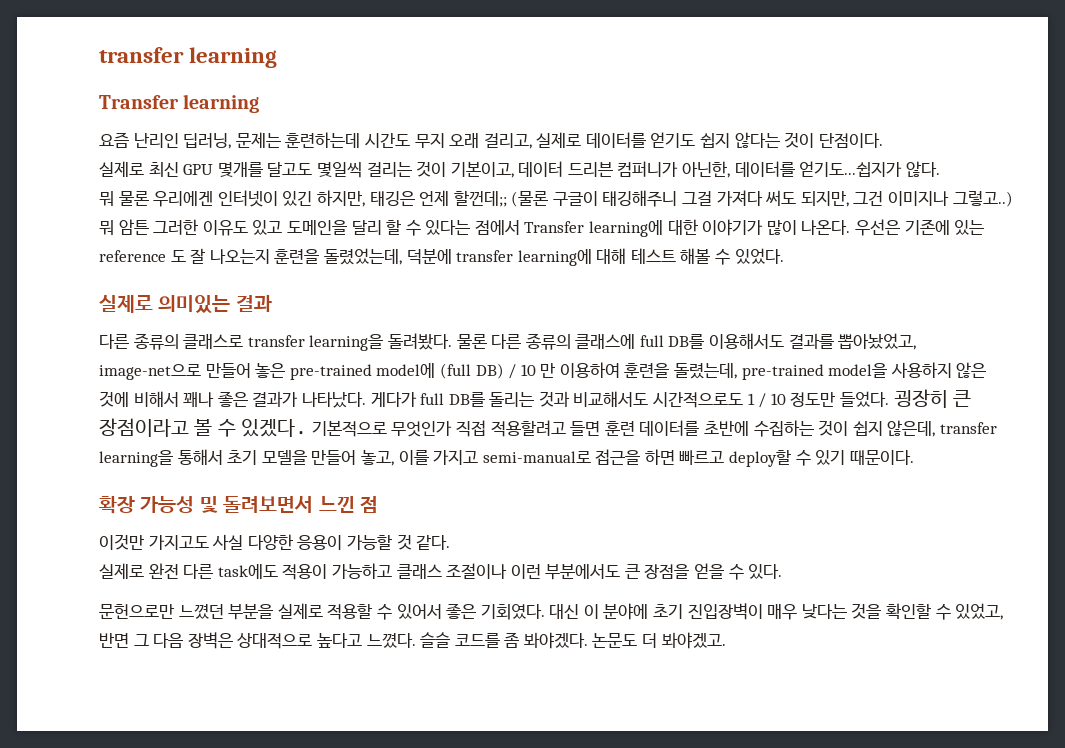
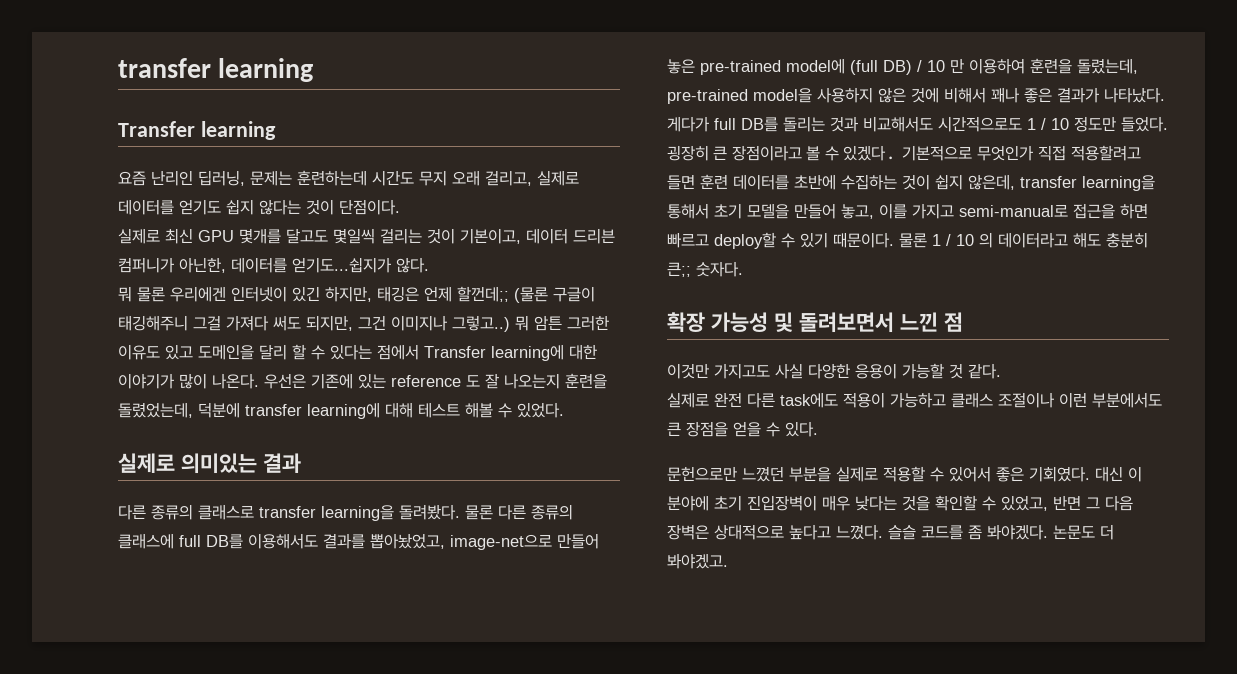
(914, 457) none -> [899,232,1148,248] [667,261,743,277] 물론 1 / 10 의 데이터라고 해도 충분히 큰;; 숫자다.

